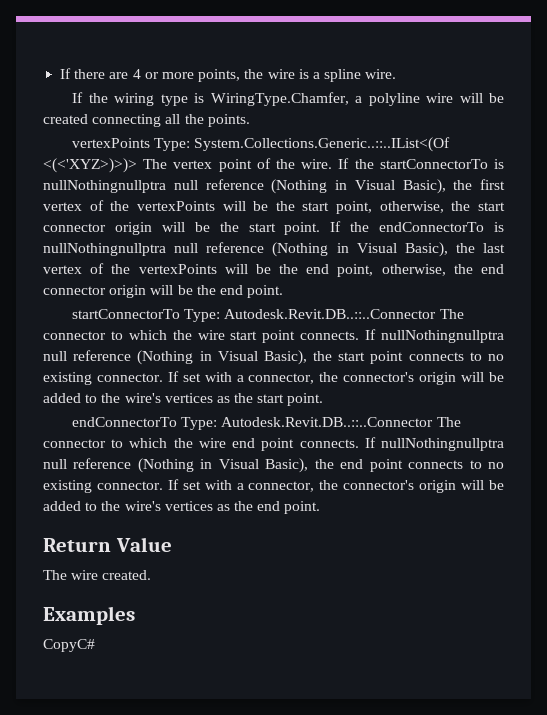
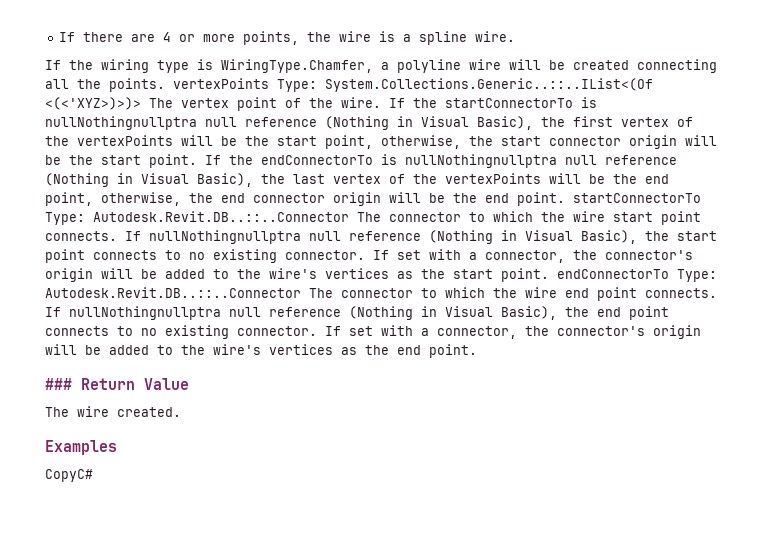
(250, 120) // -> (165, 85) none
(284, 291) // -> (565, 199) none
(324, 399) // -> (549, 275) none
(321, 507) none -> [45,378,72,390] ###

